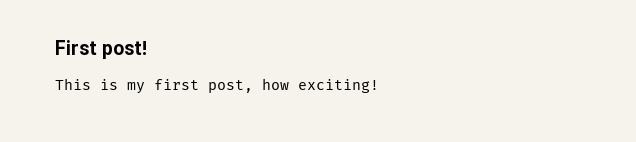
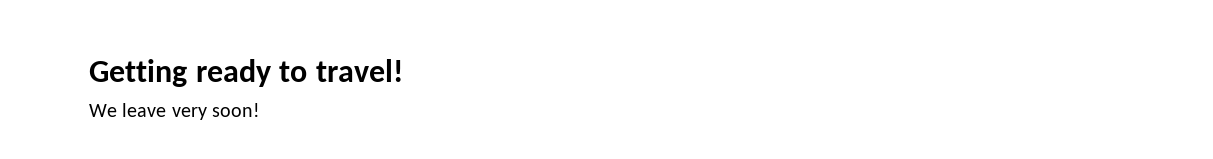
[55,40,148,59] [55,78,379,94] First post! // This is my first post, how exciting! -> [89,59,403,87] [89,103,261,120] Getting ready to travel! // We leave very soon!

